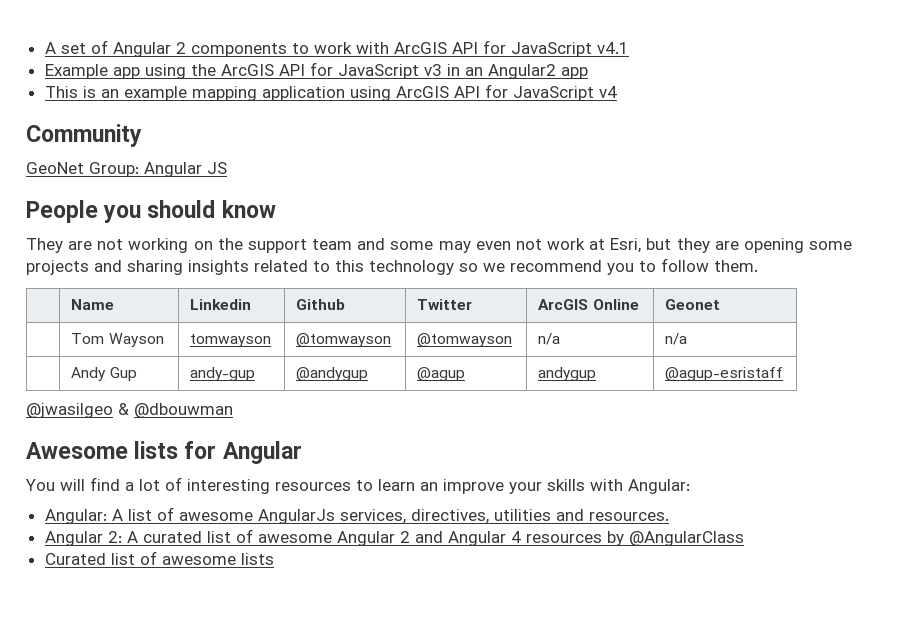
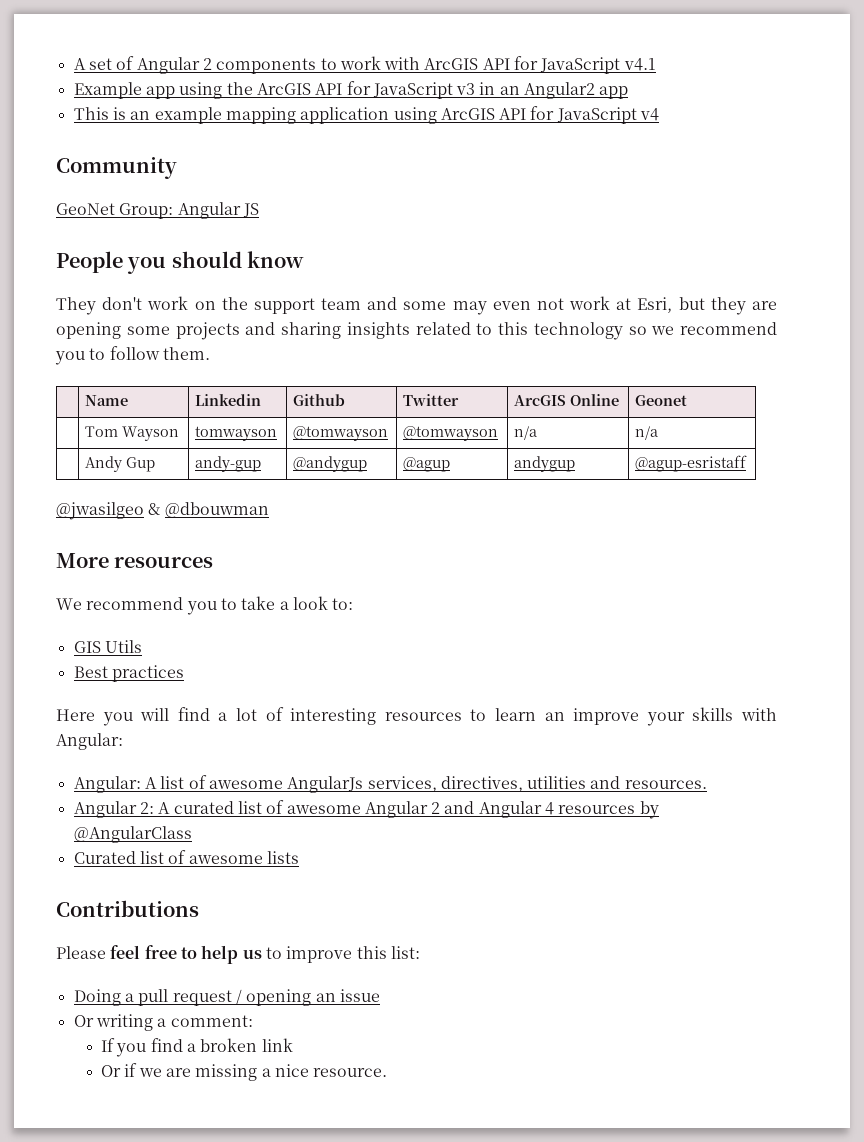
[68,238,189,253] are not working -> [102,296,189,310] don't work
[26,441,302,464] [25,479,55,491] Awesome lists for Angular // You -> [56,553,214,568] [56,596,354,615] [73,640,142,653] [73,665,184,682] [56,709,133,726] More resources // We recommend you to take a look to: // GIS Utils // Best practices // Here you
(274, 559) none -> [56,900,199,917] [56,945,420,964] [73,989,380,1006] [73,1014,253,1031] [100,1038,293,1057] [100,1063,388,1081] // Contributions // Please feel free to help us to improve this list: // Doing a pull request / opening an issue // Or writing a comment: // If you find a broken link // Or if we are missing a nice resource.

